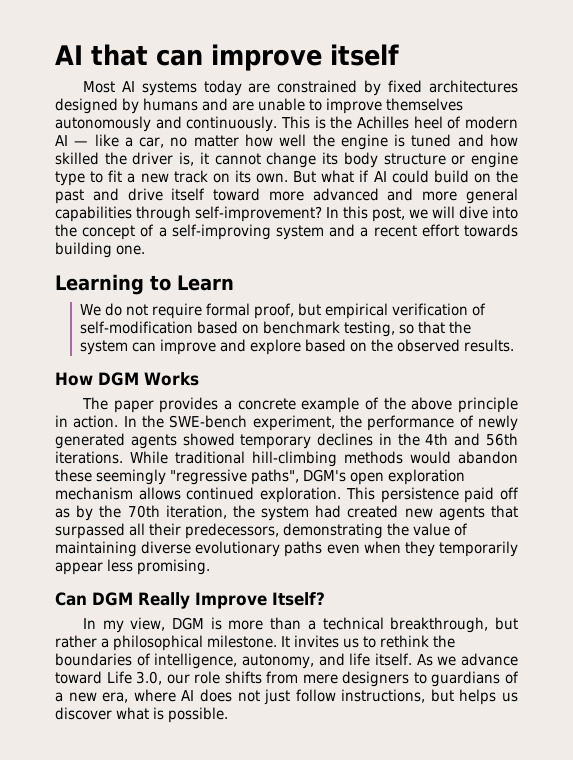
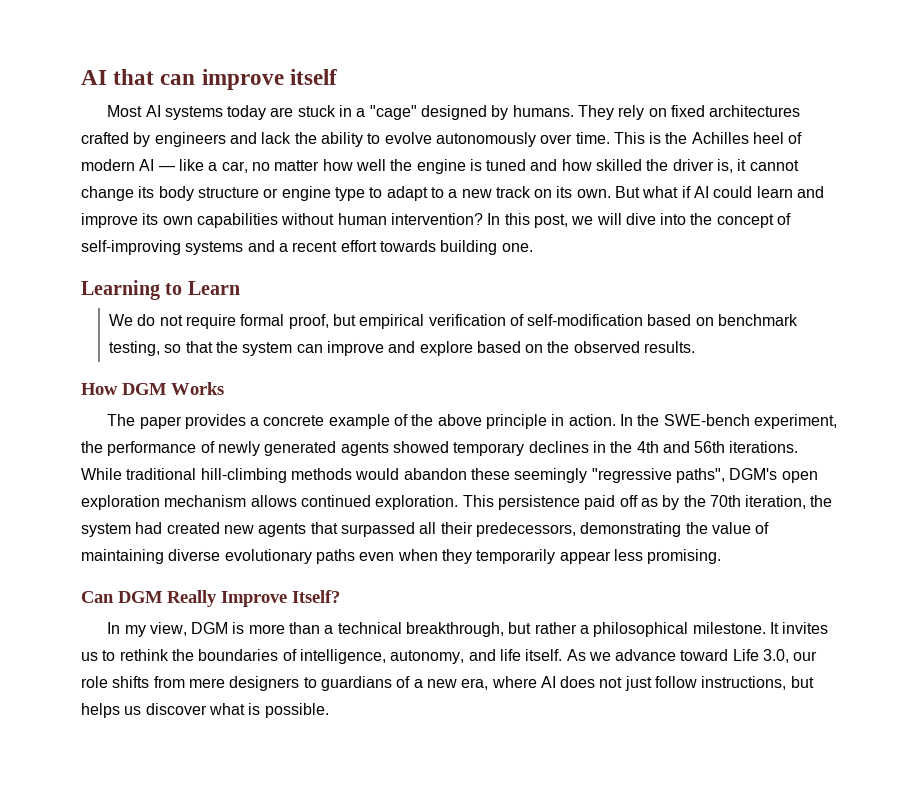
[277,80,518,96] [55,98,463,114] [55,116,278,132] constrained by fixed architectures designed by humans and are unable to improve themselves autonomously and continuously. -> [297,105,801,120] [81,132,610,147] stuck in a "cage" designed by humans. They rely on fixed architectures crafted by engineers and lack the ability to evolve autonomously over time.
[108,170,123,182] fit -> [386,186,444,201] adapt to
[433,170,518,183] [55,188,518,204] [55,206,322,222] build on the past and drive itself toward more advanced and more general capabilities through self-improvement? -> [756,186,825,198] [81,213,483,228] learn and improve its own capabilities without human intervention?
[158,224,324,240] a self-improving system -> [81,240,244,255] self-improving systems

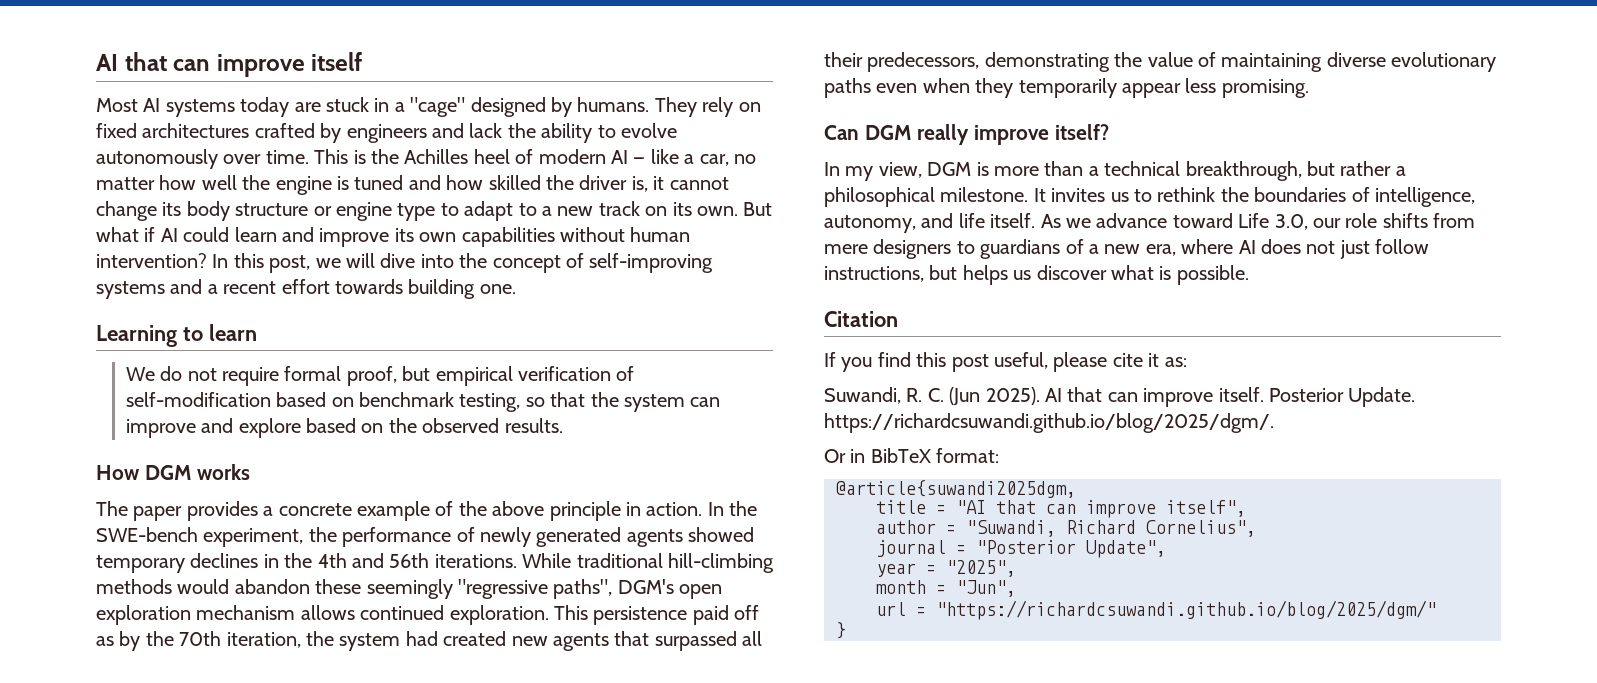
[187,281,240,295] Learn -> [208,324,257,341] learn
[171,382,224,395] Works -> [197,464,251,480] works
[167,590,340,607] Really Improve Itself? -> [917,124,1109,145] really improve itself?
(329, 710) none -> [824,311,898,327] [824,352,1187,372] [824,387,1416,407] [824,413,1274,433] [824,448,1000,463] [836,480,1076,498] [876,500,1246,518] [876,520,1256,537] [876,540,1166,558] [876,560,1016,577] [876,580,1016,597] [876,600,1436,620] [836,622,846,639] // Citation // If you find this post useful, please cite it as: // Suwandi, R. C. (Jun 2025). AI that can improve itself. Posterior Update. https://richardcsuwandi.github.io/blog/2025/dgm/. // Or in BibTeX format: // @article{suwandi2025dgm, // title = "AI that can improve itself", // author = "Suwandi, Richard Cornelius", // journal = "Posterior Update", // year = "2025", // month = "Jun", // url = "https://richardcsuwandi.github.io/blog/2025/dgm/" // }

